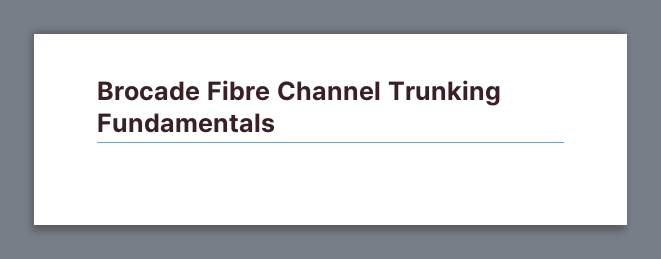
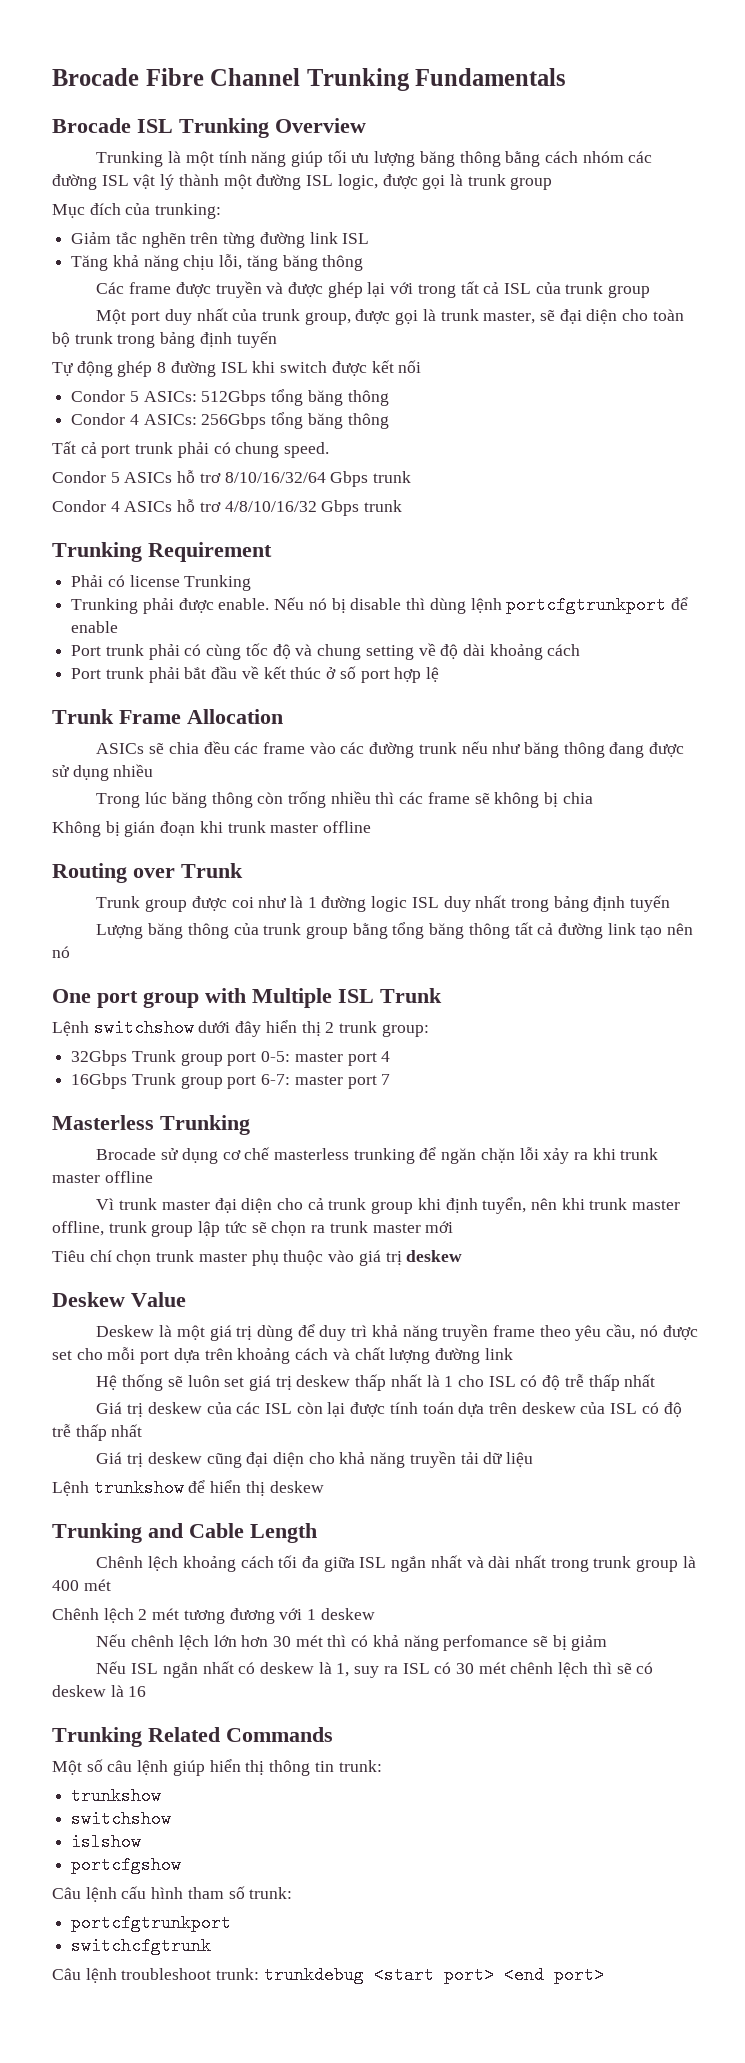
(275, 123) none -> [52,118,366,138] [96,150,653,167] [52,174,553,190] [52,203,222,219] [71,232,370,248] [71,254,364,271] [96,281,651,298] [96,308,684,325] [52,331,277,348] [52,360,422,377] [71,389,389,406] [71,412,389,429] [52,441,330,458] [52,470,412,487] [52,499,403,516] [52,542,272,562] [71,575,252,591] [71,596,688,614] [71,621,119,633] [71,643,581,660] [71,666,439,683] [52,709,283,724] [96,741,685,758] [52,764,154,781] [96,791,593,808] [52,821,372,837] [52,863,243,883] [96,895,671,912] [96,922,694,939] [52,946,70,958] [52,988,442,1008] [52,1019,429,1037] [71,1050,391,1066] [71,1073,391,1089] [52,1115,250,1135] [96,1147,659,1164] [52,1171,153,1183] [96,1197,681,1214] [52,1221,454,1237] [52,1250,463,1266] [52,1292,186,1307] [96,1324,698,1341] [52,1347,513,1364] [96,1374,656,1391] [96,1402,682,1417] [52,1424,143,1441] [96,1451,534,1468] [52,1479,324,1497] [52,1523,317,1543] [96,1555,696,1572] [52,1579,111,1591] [52,1608,375,1624] [96,1634,608,1651] [96,1661,654,1678] [52,1685,147,1697] [52,1727,333,1747] [52,1759,382,1776] [71,1787,162,1805] [71,1810,172,1828] [71,1833,142,1851] [71,1856,182,1874] [52,1886,293,1902] [71,1914,232,1932] [71,1937,212,1955] [52,1966,604,1984] // Brocade ISL Trunking Overview // Trunking là một tính năng giúp tối ưu lượng băng thông bằng cách nhóm các đường ISL vật lý thành một đường ISL logic, được gọi là trunk group // Mục đích của trunking: // Giảm tắc nghẽn trên từng đường link ISL // Tăng khả năng chịu lỗi, tăng băng thông // Các frame được truyền và được ghép lại với trong tất cả ISL của trunk group // Một port duy nhất của trunk group, được gọi là trunk master, sẽ đại diện cho toàn bộ trunk trong bảng định tuyến // Tự động ghép 8 đường ISL khi switch được kết nối // Condor 5 ASICs: 512Gbps tổng băng thông // Condor 4 ASICs: 256Gbps tổng băng thông // Tất cả port trunk phải có chung speed. // Condor 5 ASICs hỗ trơ 8/10/16/32/64 Gbps trunk // Condor 4 ASICs hỗ trơ 4/8/10/16/32 Gbps trunk // Trunking Requirement // Phải có license Trunking // Trunking phải được enable. Nếu nó bị disable thì dùng lệnh portcfgtrunkport để enable // Port trunk phải có cùng tốc độ và chung setting về độ dài khoảng cách // Port trunk phải bắt đầu về kết thúc ở số port hợp lệ // Trunk Frame Allocation // ASICs sẽ chia đều các frame vào các đường trunk nếu như băng thông đang được sử dụng nhiều // Trong lúc băng thông còn trống nhiều thì các frame sẽ không bị chia // Không bị gián đoạn khi trunk master offline // Routing over Trunk // Trunk group được coi như là 1 đường logic ISL duy nhất trong bảng định tuyến // Lượng băng thông của trunk group bằng tổng băng thông tất cả đường link tạo nên nó // One port group with Multiple ISL Trunk // Lệnh switchshow dưới đây hiển thị 2 trunk group: // 32Gbps Trunk group port 0-5: master port 4 // 16Gbps Trunk group port 6-7: master port 7 // Masterless Trunking // Brocade sử dụng cơ chế masterless trunking để ngăn chặn lỗi xảy ra khi trunk master offline // Vì trunk master đại diện cho cả trunk group khi định tuyển, nên khi trunk master offline, trunk group lập tức sẽ chọn ra trunk master mới // Tiêu chí chọn trunk master phụ thuộc vào giá trị deskew // Deskew Value // Deskew là một giá trị dùng để duy trì khả năng truyền frame theo yêu cầu, nó được set cho mỗi port dựa trên khoảng cách và chất lượng đường link // Hệ thống sẽ luôn set giá trị deskew thấp nhất là 1 cho ISL có độ trễ thấp nhất // Giá trị deskew của các ISL còn lại được tính toán dựa trên deskew của ISL có độ trễ thấp nhất // Giá trị deskew cũng đại diện cho khả năng truyền tải dữ liệu // Lệnh trunkshow để hiển thị deskew // Trunking and Cable Length // Chênh lệch khoảng cách tối đa giữa ISL ngắn nhất và dài nhất trong trunk group là 400 mét // Chênh lệch 2 mét tương đương với 1 deskew // Nếu chênh lệch lớn hơn 30 mét thì có khả năng perfomance sẽ bị giảm // Nếu ISL ngắn nhất có deskew là 1, suy ra ISL có 30 mét chênh lệch thì sẽ có deskew là 16 // Trunking Related Commands // Một số câu lệnh giúp hiển thị thông tin trunk: // trunkshow // switchshow // islshow // portcfgshow // Câu lệnh cấu hình tham số trunk: // portcfgtrunkport // switchcfgtrunk // Câu lệnh troubleshoot trunk: trunkdebug <start port> <end port>

